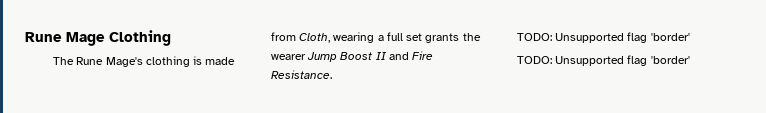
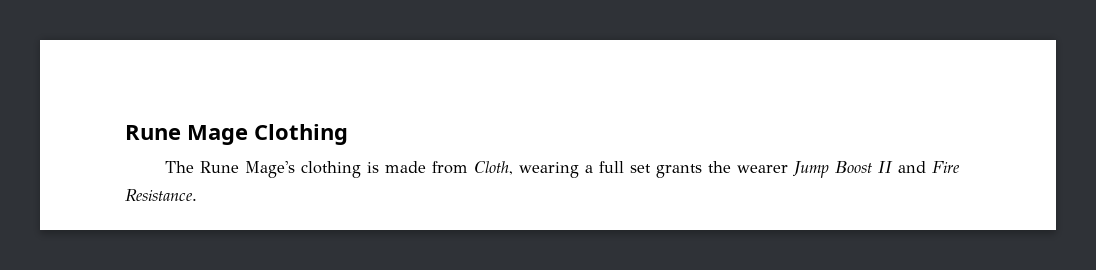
[517,32,690,43] [517,55,690,66] // TODO: Unsupported flag 'border' // TODO: Unsupported flag 'border' -> (197, 195) none

